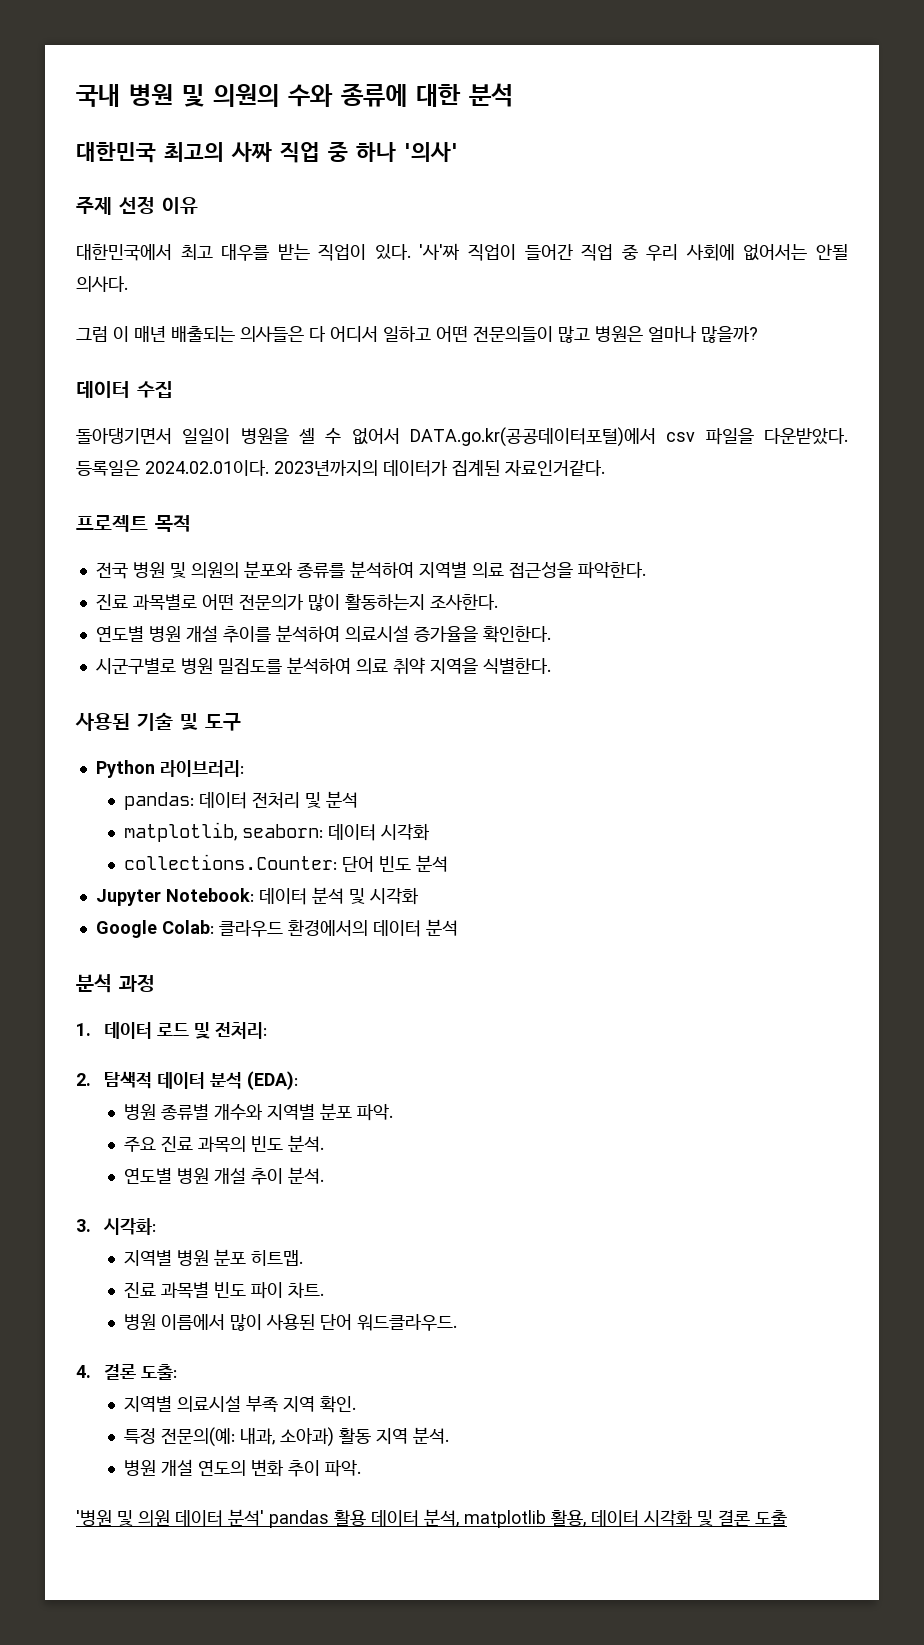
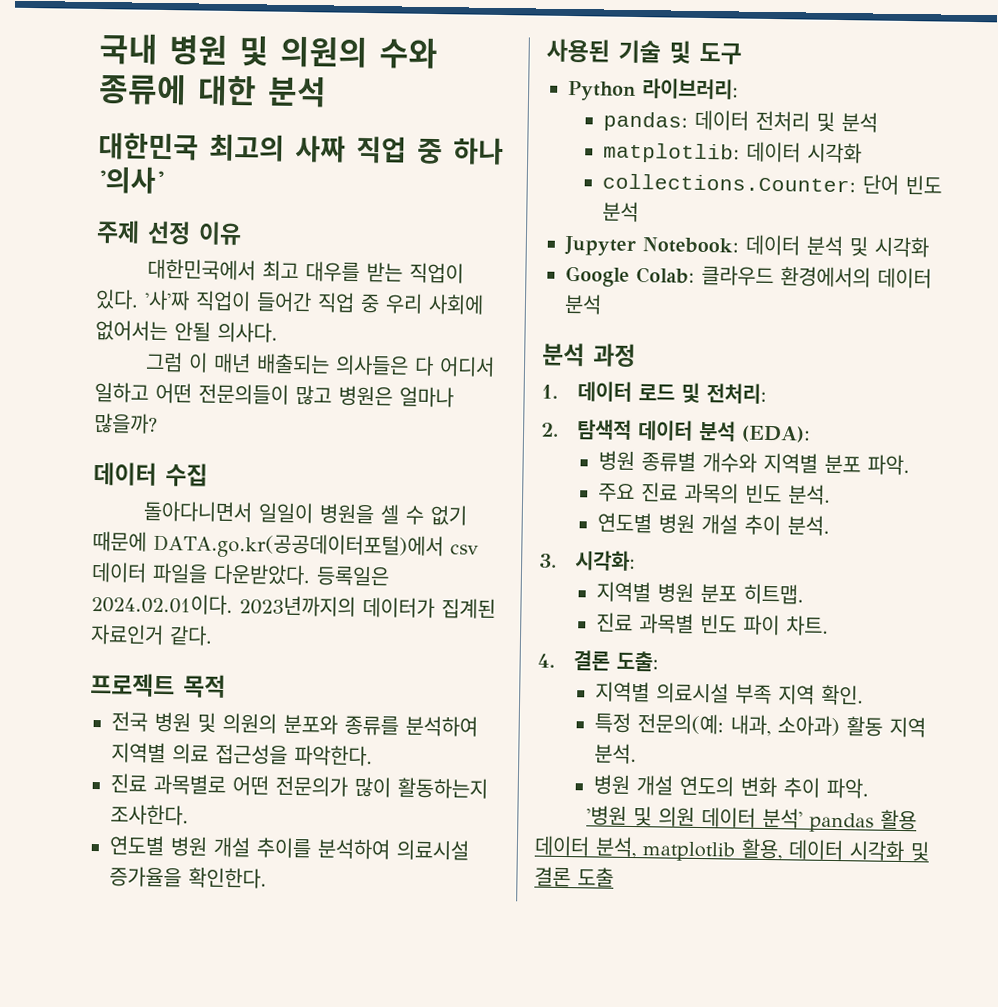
[76,428,172,444] 돌아댕기면서 -> [142,500,252,523] 돌아다니면서
[351,428,400,445] 없어서 -> [429,504,467,526] [92,530,147,552] 없기 때문에
(696, 437) none -> [91,561,147,583] 데이터
[505,460,605,476] 자료인거같다. -> [90,623,213,646] 자료인거 같다.
[95,657,551,674] // 시군구별로 병원 밀집도를 분석하여 의료 취약 지역을 식별한다. -> (267, 878) none
[124,822,324,842] matplotlib, seaborn: -> [602,142,740,164] matplotlib:
[124,1314,458,1331] // 병원 이름에서 많이 사용된 단어 워드클라우드. -> (829, 625) none

